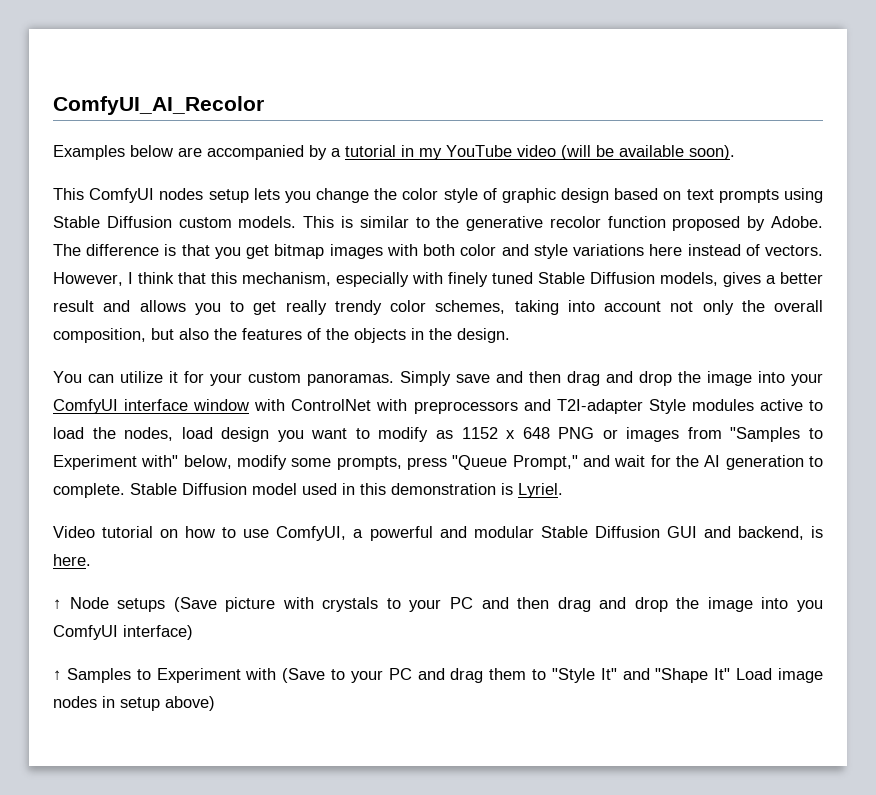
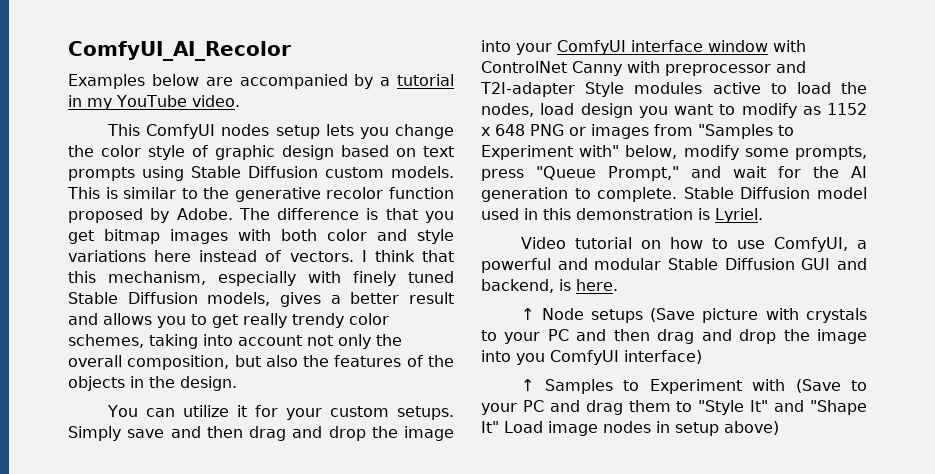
[517,145,735,160] video (will be available soon). -> [191,95,240,107] video.
[53,272,123,286] However, -> (354, 256) none
[307,373,394,386] panoramas. -> [397,406,455,420] setups.
[376,399,518,414] with preprocessors -> [572,61,771,76] Canny with preprocessor

